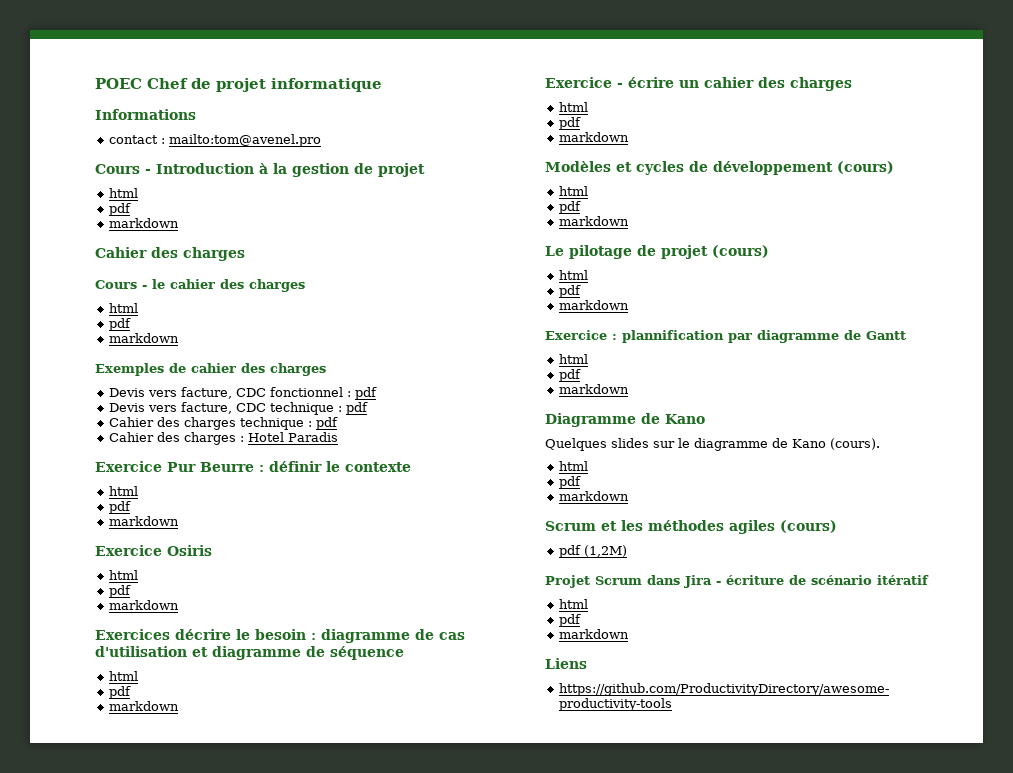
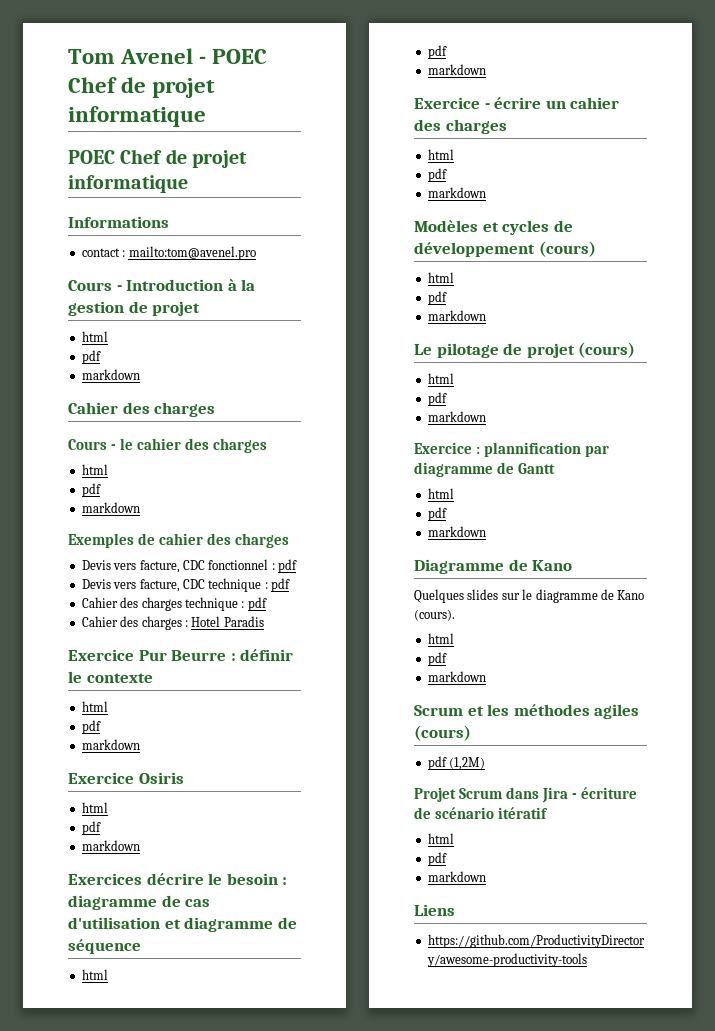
(95, 83) none -> [68,48,268,64] [68,77,216,98] [68,106,206,127] Tom Avenel - POEC Chef de projet informatique //

